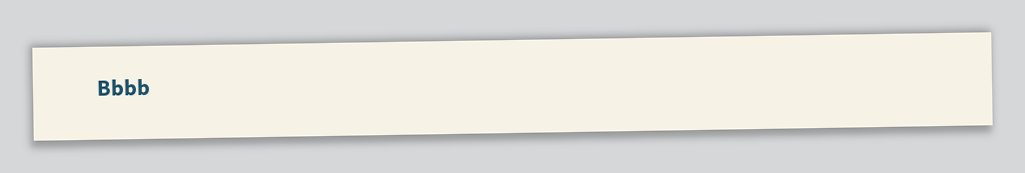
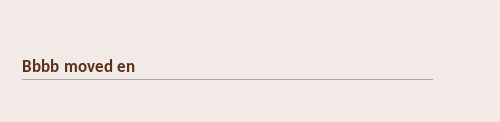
(151, 87) none -> [63,59,136,72] moved en

